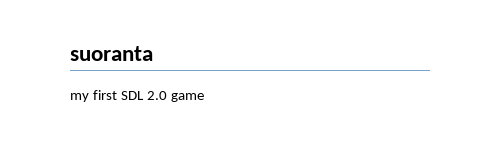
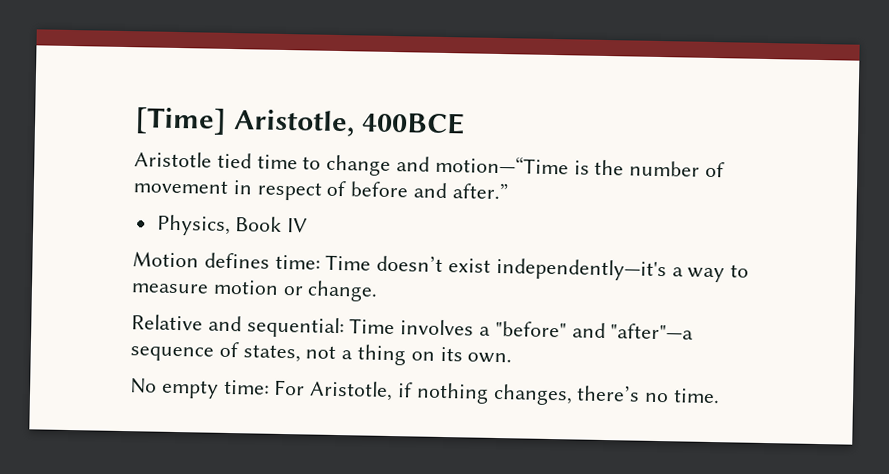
[70,46,153,61] [70,90,204,102] suoranta // my first SDL 2.0 game -> [134,106,465,137] [134,151,726,178] [133,179,509,201] [155,214,309,236] [132,251,750,283] [131,279,379,302] [131,314,695,340] [130,341,513,366] [130,378,721,406] [Time] Aristotle, 400BCE // Aristotle tied time to change and motion—“Time is the number of movement in respect of before and after.” // Physics, Book IV // Motion defines time: Time doesn’t exist independently—it's a way to measure motion or change. // Relative and sequential: Time involves a "before" and "after"—a sequence of states, not a thing on its own. // No empty time: For Aristotle, if nothing changes, there’s no time.

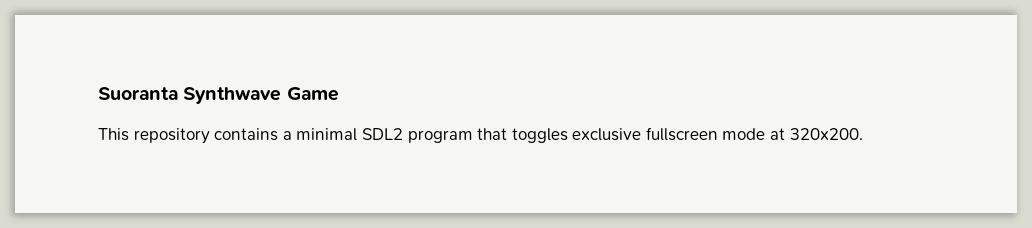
[134,106,465,137] [134,151,726,178] [133,179,509,201] [155,214,309,236] [132,251,750,283] [131,279,379,302] [131,314,695,340] [130,341,513,366] [130,378,721,406] [Time] Aristotle, 400BCE // Aristotle tied time to change and motion—“Time is the number of movement in respect of before and after.” // Physics, Book IV // Motion defines time: Time doesn’t exist independently—it's a way to measure motion or change. // Relative and sequential: Time involves a "before" and "after"—a sequence of states, not a thing on its own. // No empty time: For Aristotle, if nothing changes, there’s no time. -> [98,87,339,104] [98,127,863,144] Suoranta Synthwave Game // This repository contains a minimal SDL2 program that toggles exclusive fullscreen mode at 320x200.

